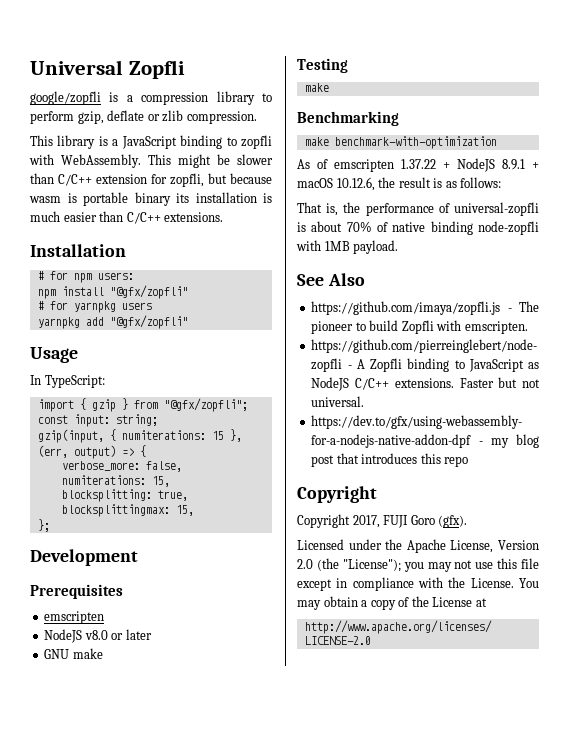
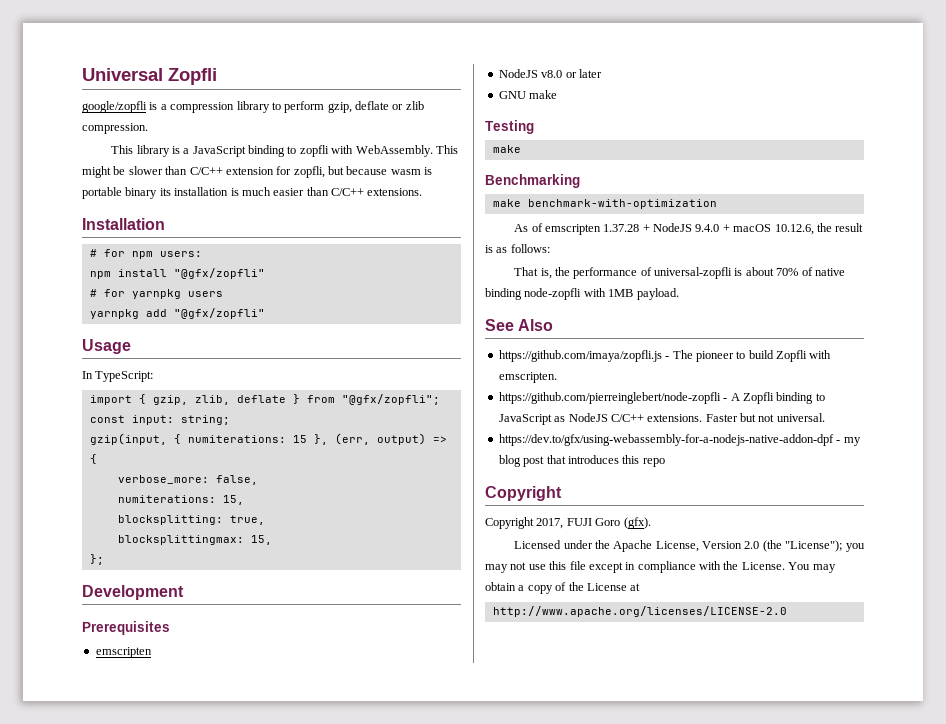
[91,399,116,412] gzip -> [152,395,286,405] gzip, zlib, deflate
[401,159,436,169] 1.37.22 -> [603,224,640,232] 1.37.28
[502,159,525,170] 8.9.1 -> [695,224,720,232] 9.4.0

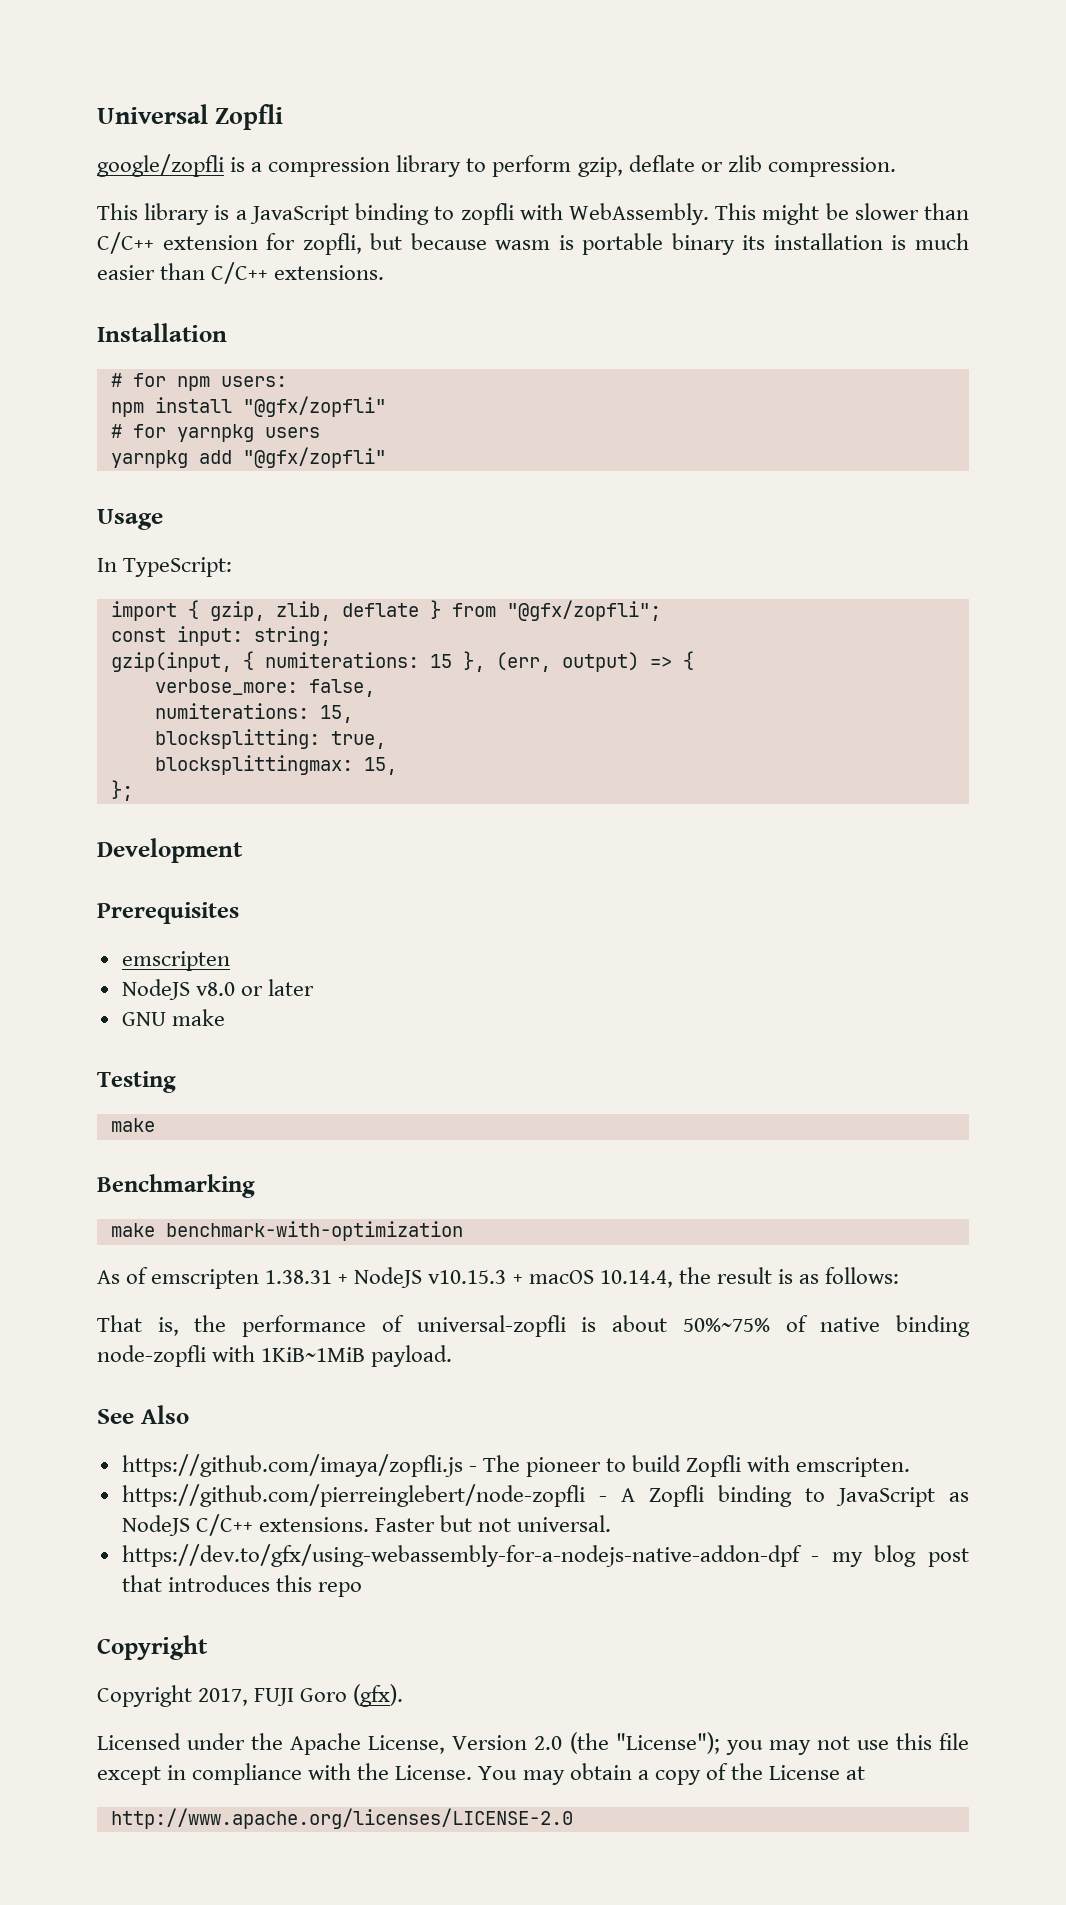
[603,224,640,232] 1.37.28 -> [265,1270,333,1284] 1.38.31
[695,224,720,232] 9.4.0 -> [428,1270,507,1284] v10.15.3
[774,224,814,235] 10.12.6, -> [599,1270,673,1288] 10.14.4,
[776,268,799,276] 70% -> [682,1318,770,1332] 50%~75%
[608,289,634,297] 1MB -> [261,1347,366,1362] 1KiB~1MiB

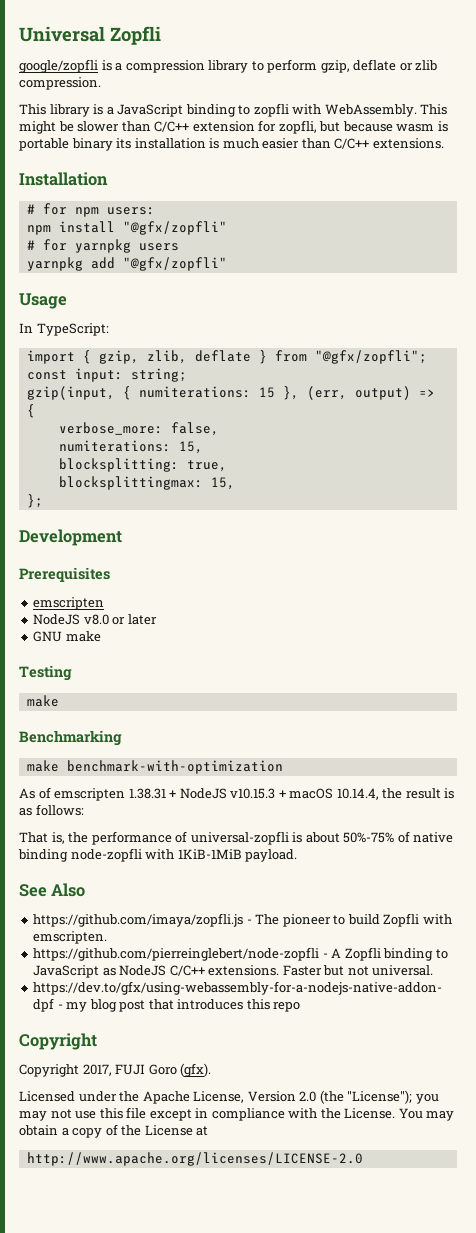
[682,1318,770,1332] 50%~75% -> [343,832,395,843] 50%-75%
[261,1347,366,1362] 1KiB~1MiB -> [177,849,242,859] 1KiB-1MiB

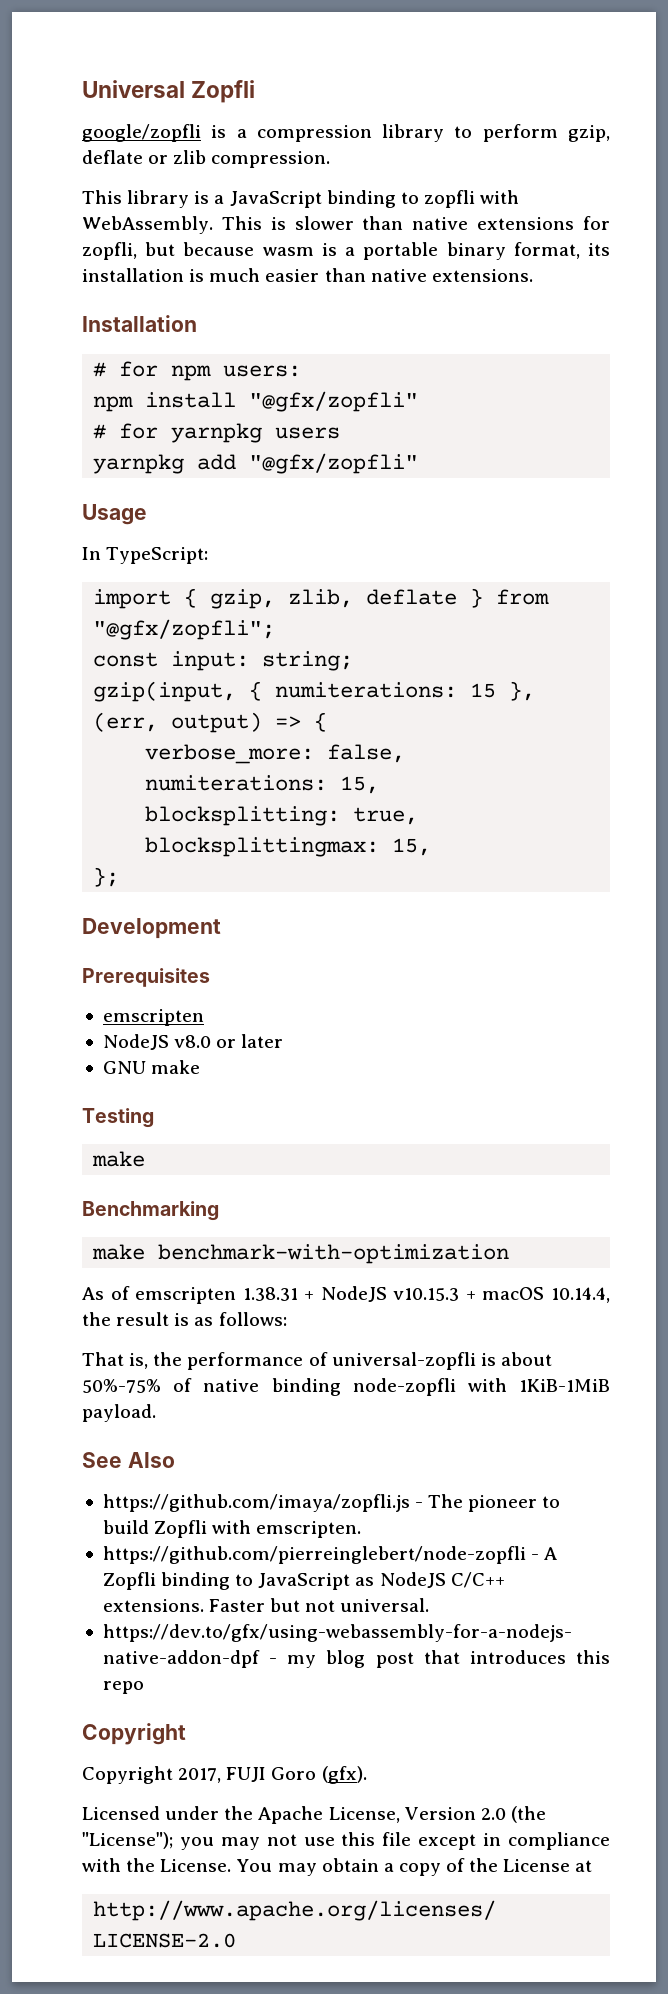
[19,121,255,134] might be slower than C/C++ extension -> [270,216,575,230] is slower than native extensions
(448, 126) none -> [345,247,356,256] a
(113, 144) none -> [513,242,580,259] format,
[334,138,370,149] C/C++ -> [370,269,427,282] native

